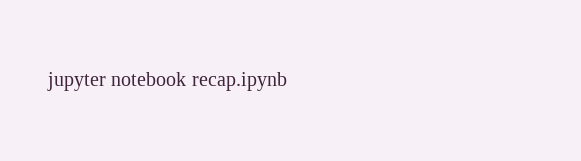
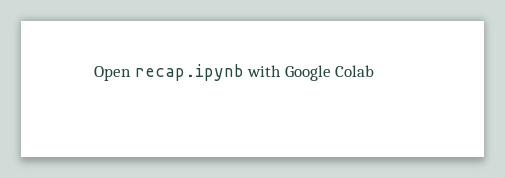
[47,72,287,91] jupyter notebook recap.ipynb -> [94,64,375,81] Open recap.ipynb with Google Colab

